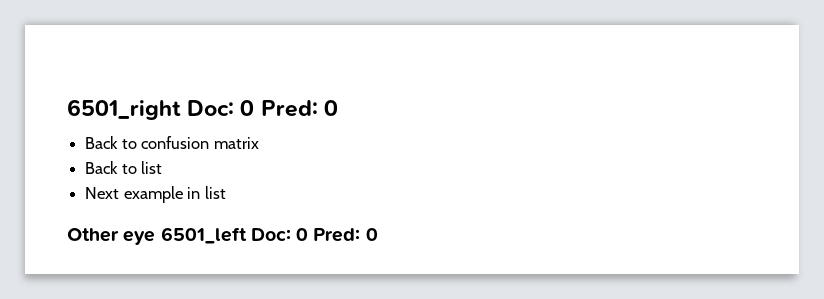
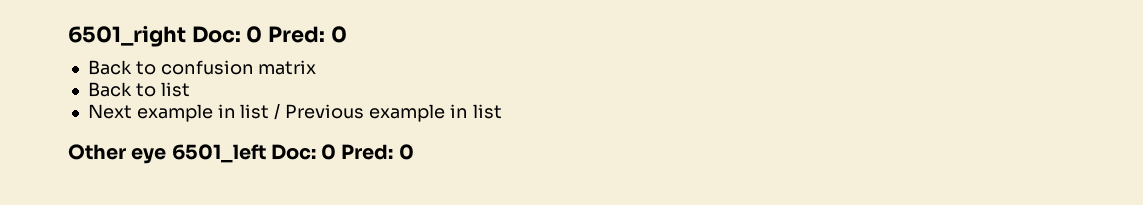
(226, 192) none -> [274,103,502,122] / Previous example in list

